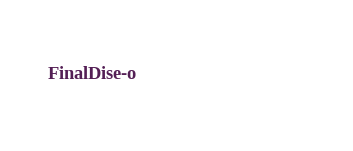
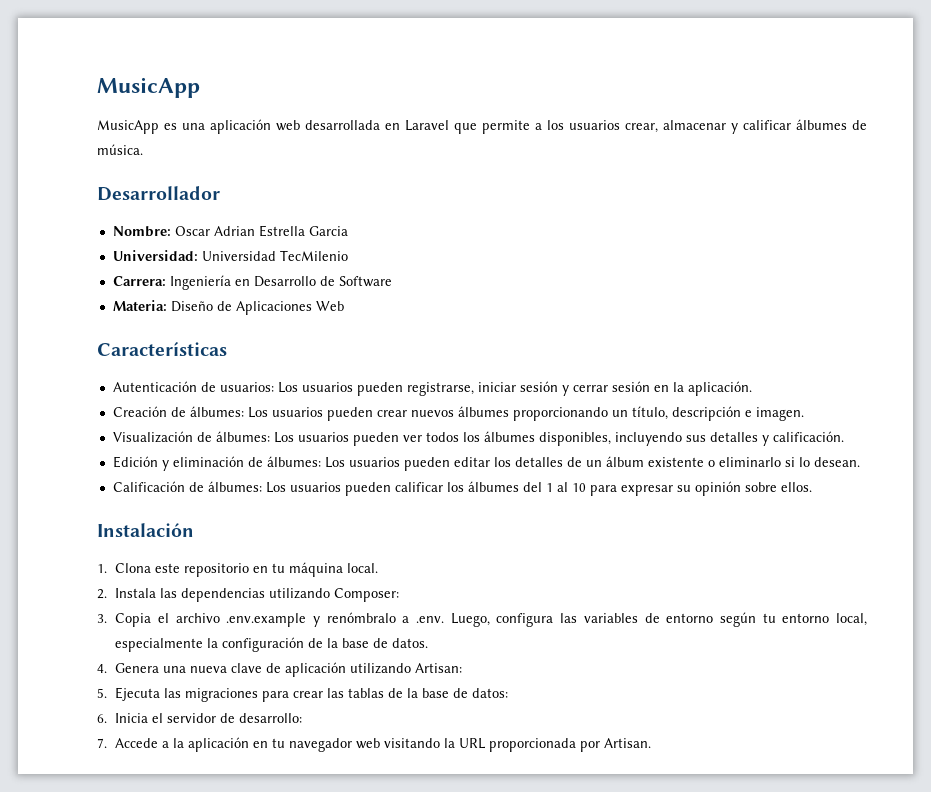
[48,66,136,79] FinalDise-o -> [97,77,200,98] [97,119,867,134] [97,144,143,155] [97,186,220,201] [112,225,348,237] [112,250,348,261] [112,275,392,290] [112,300,344,315] [97,342,227,356] [112,381,752,396] [112,406,804,421] [112,431,844,446] [112,456,860,471] [112,481,812,496] [97,523,194,537] [97,562,379,577] [97,588,400,602] [97,612,867,627] [115,637,429,652] [97,662,463,677] [97,687,509,702] [97,713,303,723] [97,737,652,752] MusicApp // MusicApp es una aplicación web desarrollada en Laravel que permite a los usuarios crear, almacenar y calificar álbumes de música. // Desarrollador // Nombre: Oscar Adrian Estrella Garcia // Universidad: Universidad TecMilenio // Carrera: Ingeniería en Desarrollo de Software // Materia: Diseño de Aplicaciones Web // Características // Autenticación de usuarios: Los usuarios pueden registrarse, iniciar sesión y cerrar sesión en la aplicación. // Creación de álbumes: Los usuarios pueden crear nuevos álbumes proporcionando un título, descripción e imagen. // Visualización de álbumes: Los usuarios pueden ver todos los álbumes disponibles, incluyendo sus detalles y calificación. // Edición y eliminación de álbumes: Los usuarios pueden editar los detalles de un álbum existente o eliminarlo si lo desean. // Calificación de álbumes: Los usuarios pueden calificar los álbumes del 1 al 10 para expresar su opinión sobre ellos. // Instalación // 1. Clona este repositorio en tu máquina local. // 2. Instala las dependencias utilizando Composer: // 3. Copia el archivo .env.example y renómbralo a .env. Luego, configura las variables de entorno según tu entorno local, especialmente la configuración de la base de datos. // 4. Genera una nueva clave de aplicación utilizando Artisan: // 5. Ejecuta las migraciones para crear las tablas de la base de datos: // 6. Inicia el servidor de desarrollo: // 7. Accede a la aplicación en tu navegador web visitando la URL proporcionada por Artisan.

